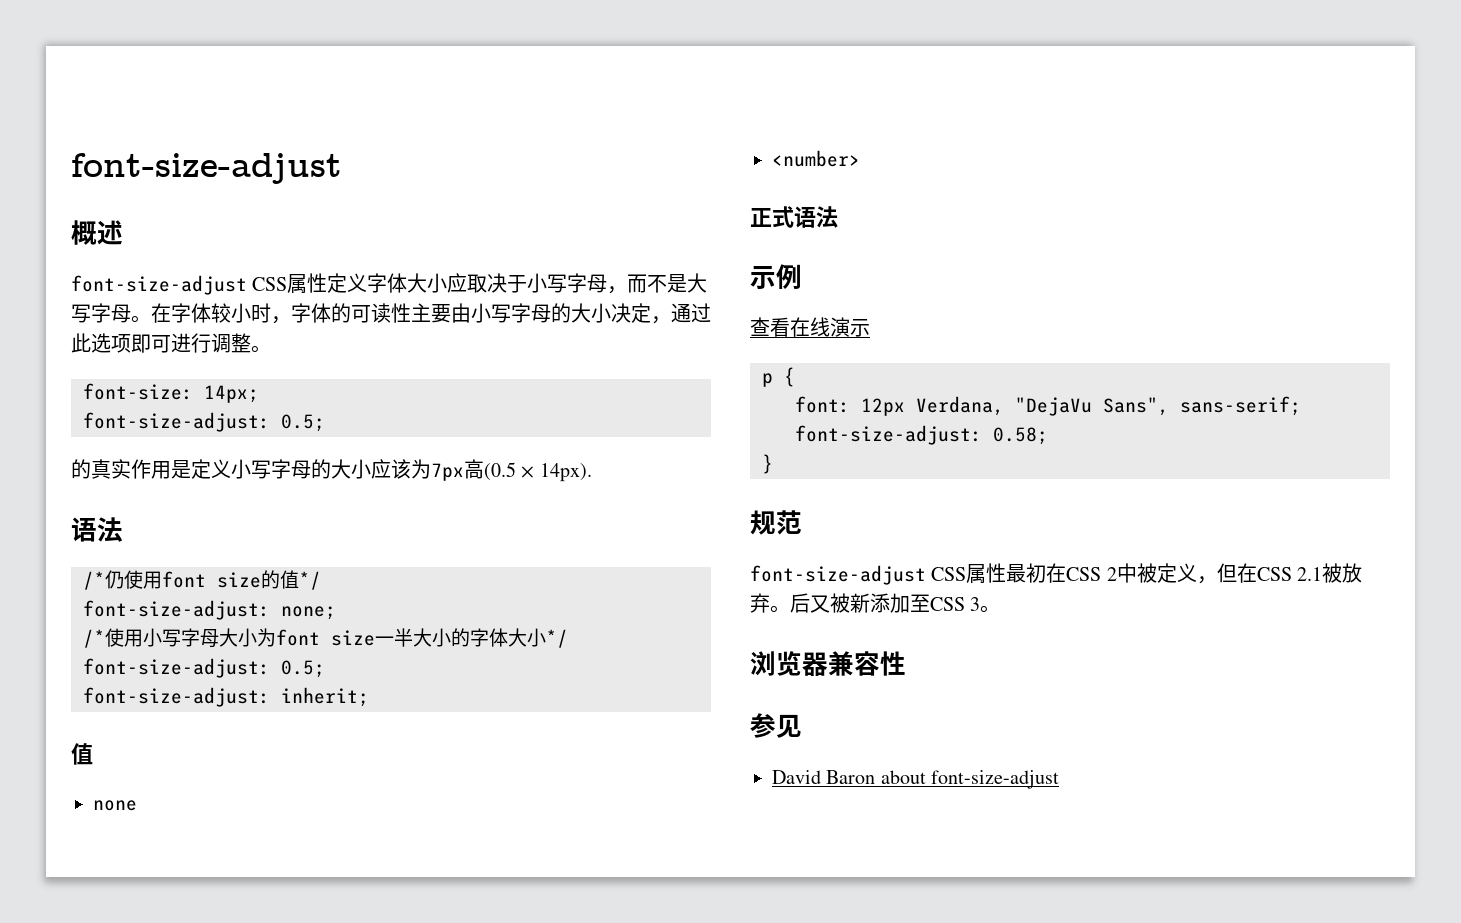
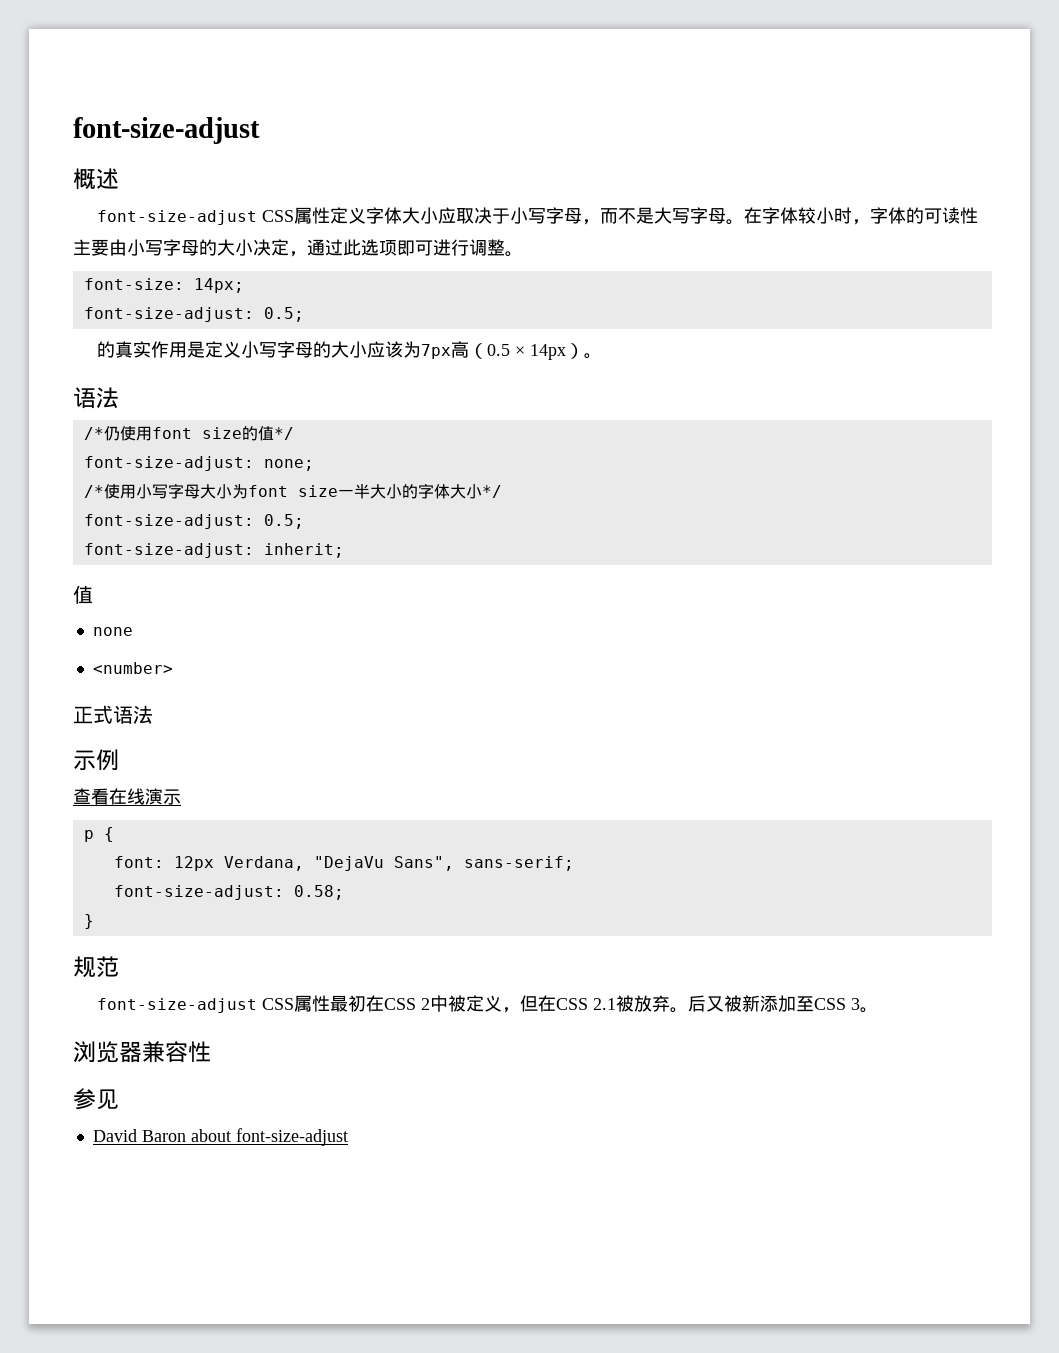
[484,462,592,482] (0.5 × 14px). -> [469,343,603,360] （0.5 × 14px）。

